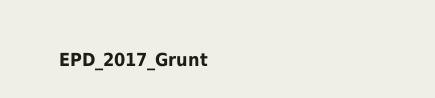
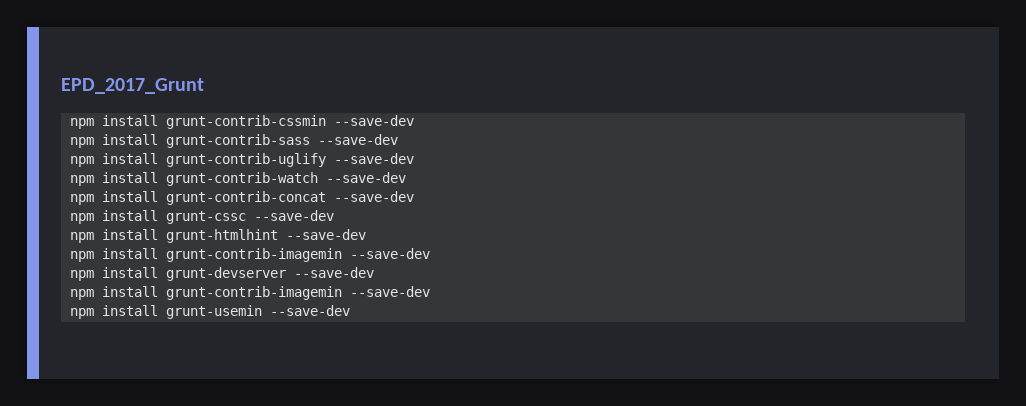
(208, 61) none -> [70,115,415,129] [70,134,399,148] [70,153,415,167] [70,172,407,186] [70,191,415,205] [70,210,335,224] [70,229,367,243] [70,248,431,262] [70,267,375,281] [70,286,431,300] [70,305,351,319] // npm install grunt-contrib-cssmin --save-dev // npm install grunt-contrib-sass --save-dev // npm install grunt-contrib-uglify --save-dev // npm install grunt-contrib-watch --save-dev // npm install grunt-contrib-concat --save-dev // npm install grunt-cssc --save-dev // npm install grunt-htmlhint --save-dev // npm install grunt-contrib-imagemin --save-dev // npm install grunt-devserver --save-dev // npm install grunt-contrib-imagemin --save-dev // npm install grunt-usemin --save-dev

